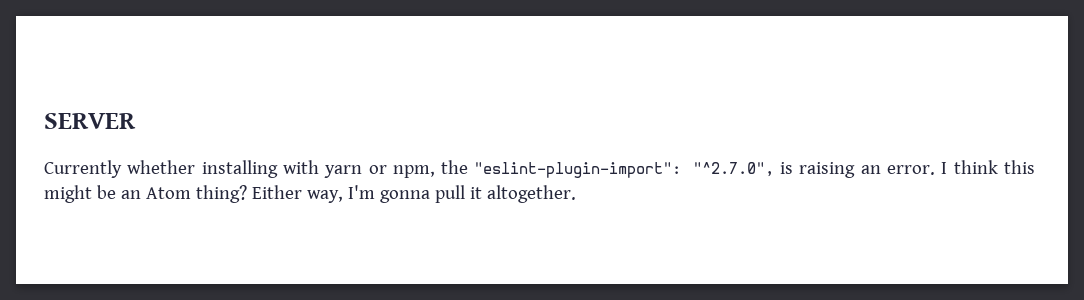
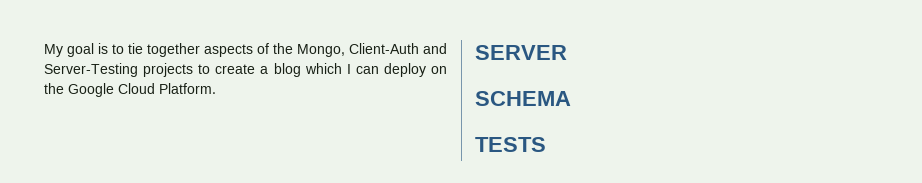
[44,113,136,129] [44,160,1035,178] [44,185,576,203] SERVER // Currently whether installing with yarn or npm, the "eslint-plugin-import": "^2.7.0", is raising an error. I think this might be an Atom thing? Either way, I'm gonna pull it altogether. -> [44,43,447,57] [44,63,448,77] [44,83,216,97] [475,45,567,60] [475,91,571,106] [475,137,546,152] My goal is to tie together aspects of the Mongo, Client-Auth and Server-Testing projects to create a blog which I can deploy on the Google Cloud Platform. // SERVER // SCHEMA // TESTS

